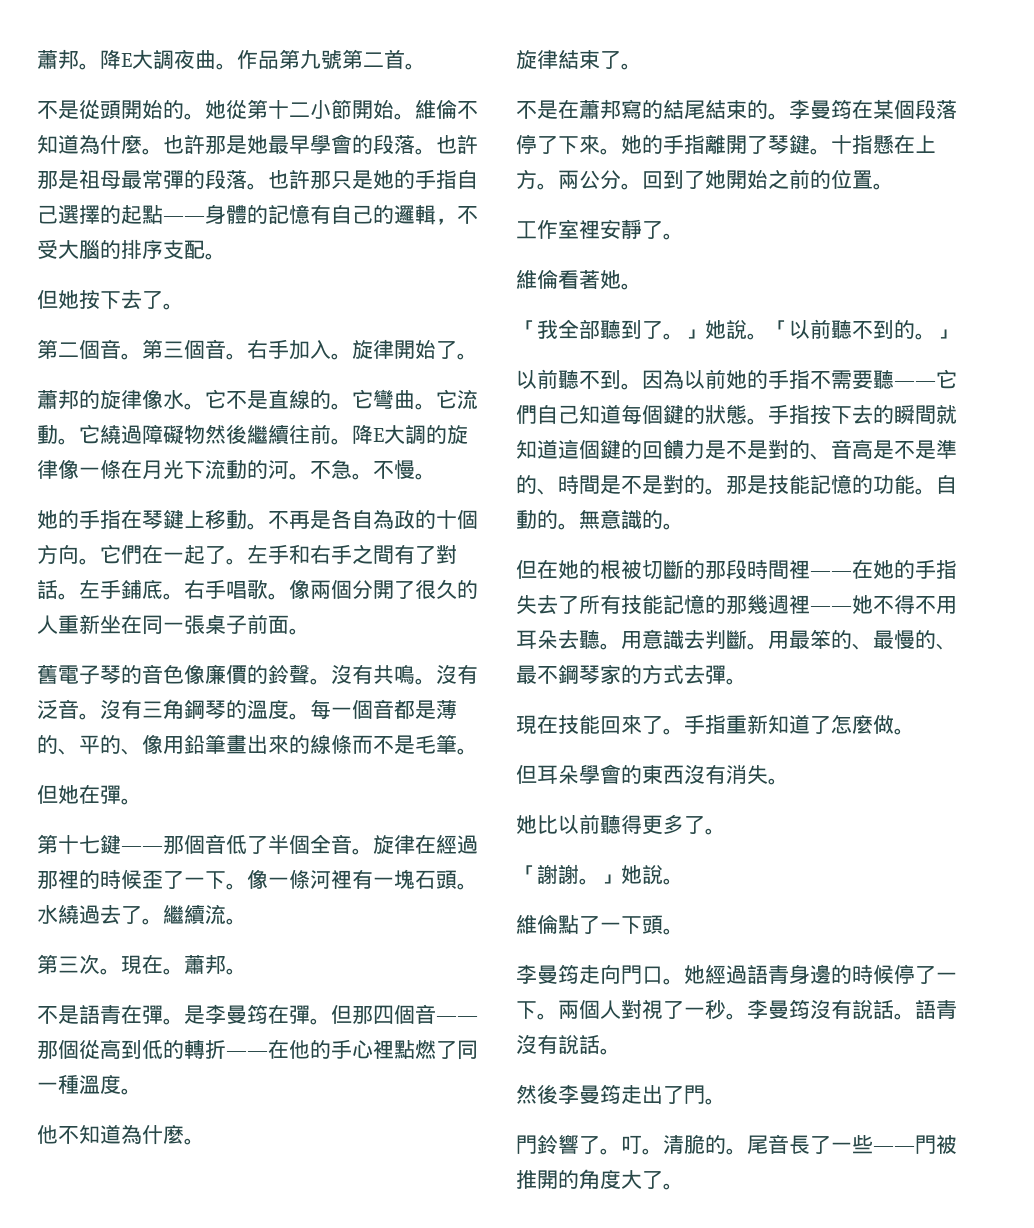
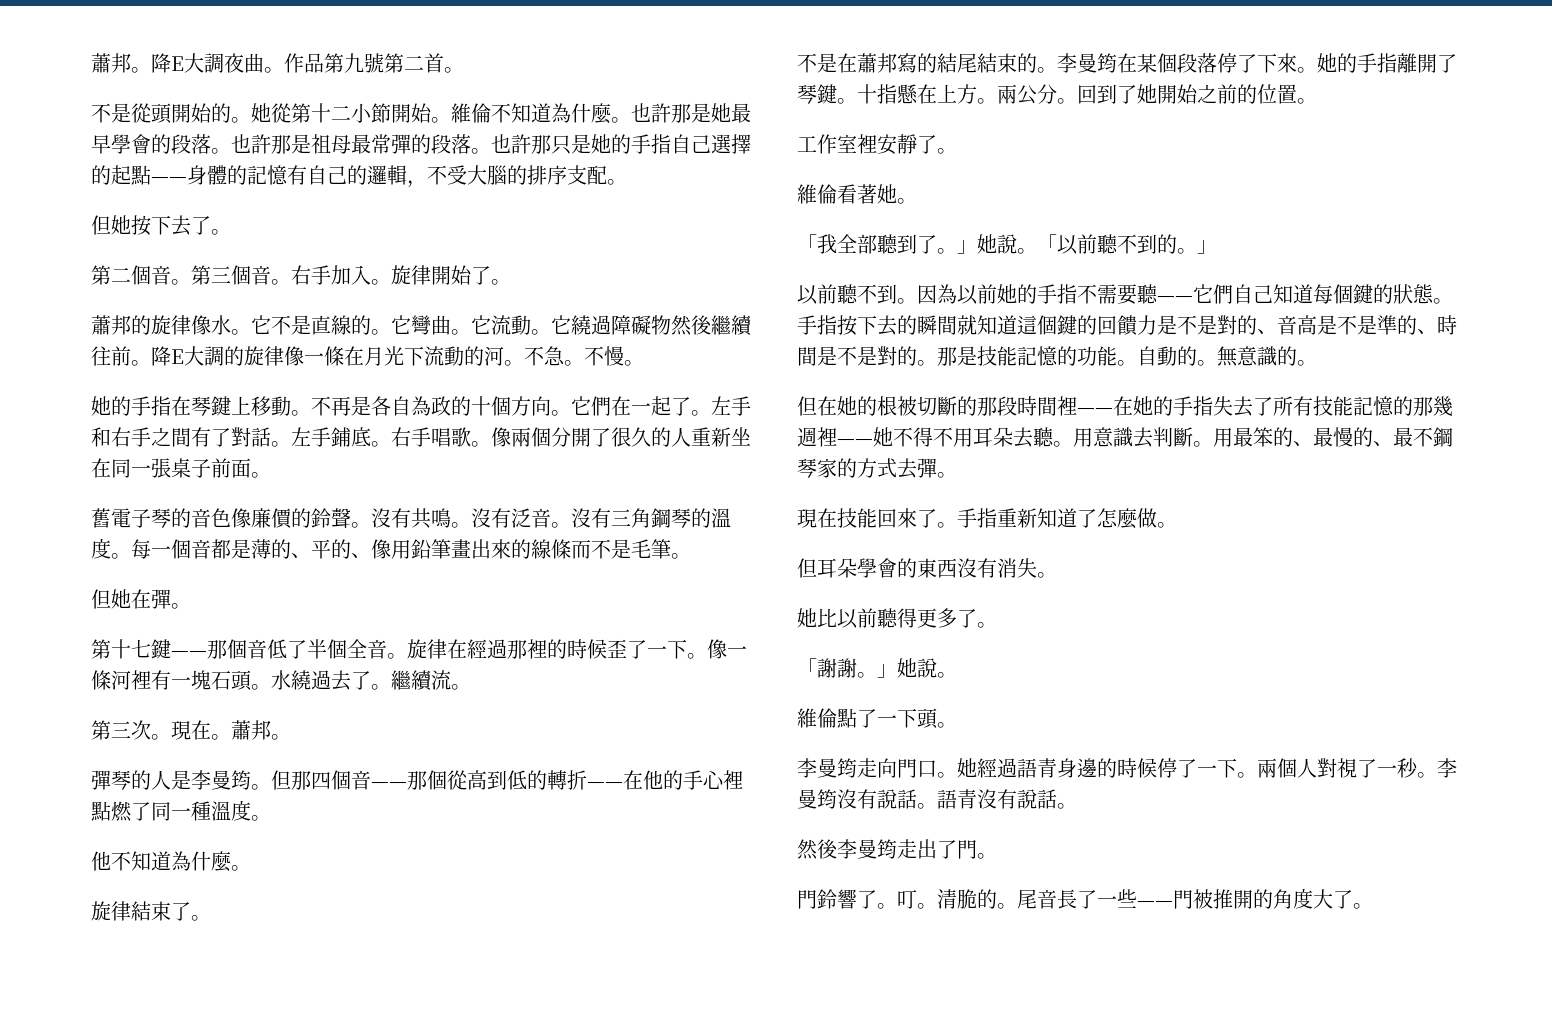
[37,1004,184,1025] 不是語青在彈。 -> [91,770,171,790] 彈琴的人
[268,1004,310,1024] 在彈 -> (251, 780) none

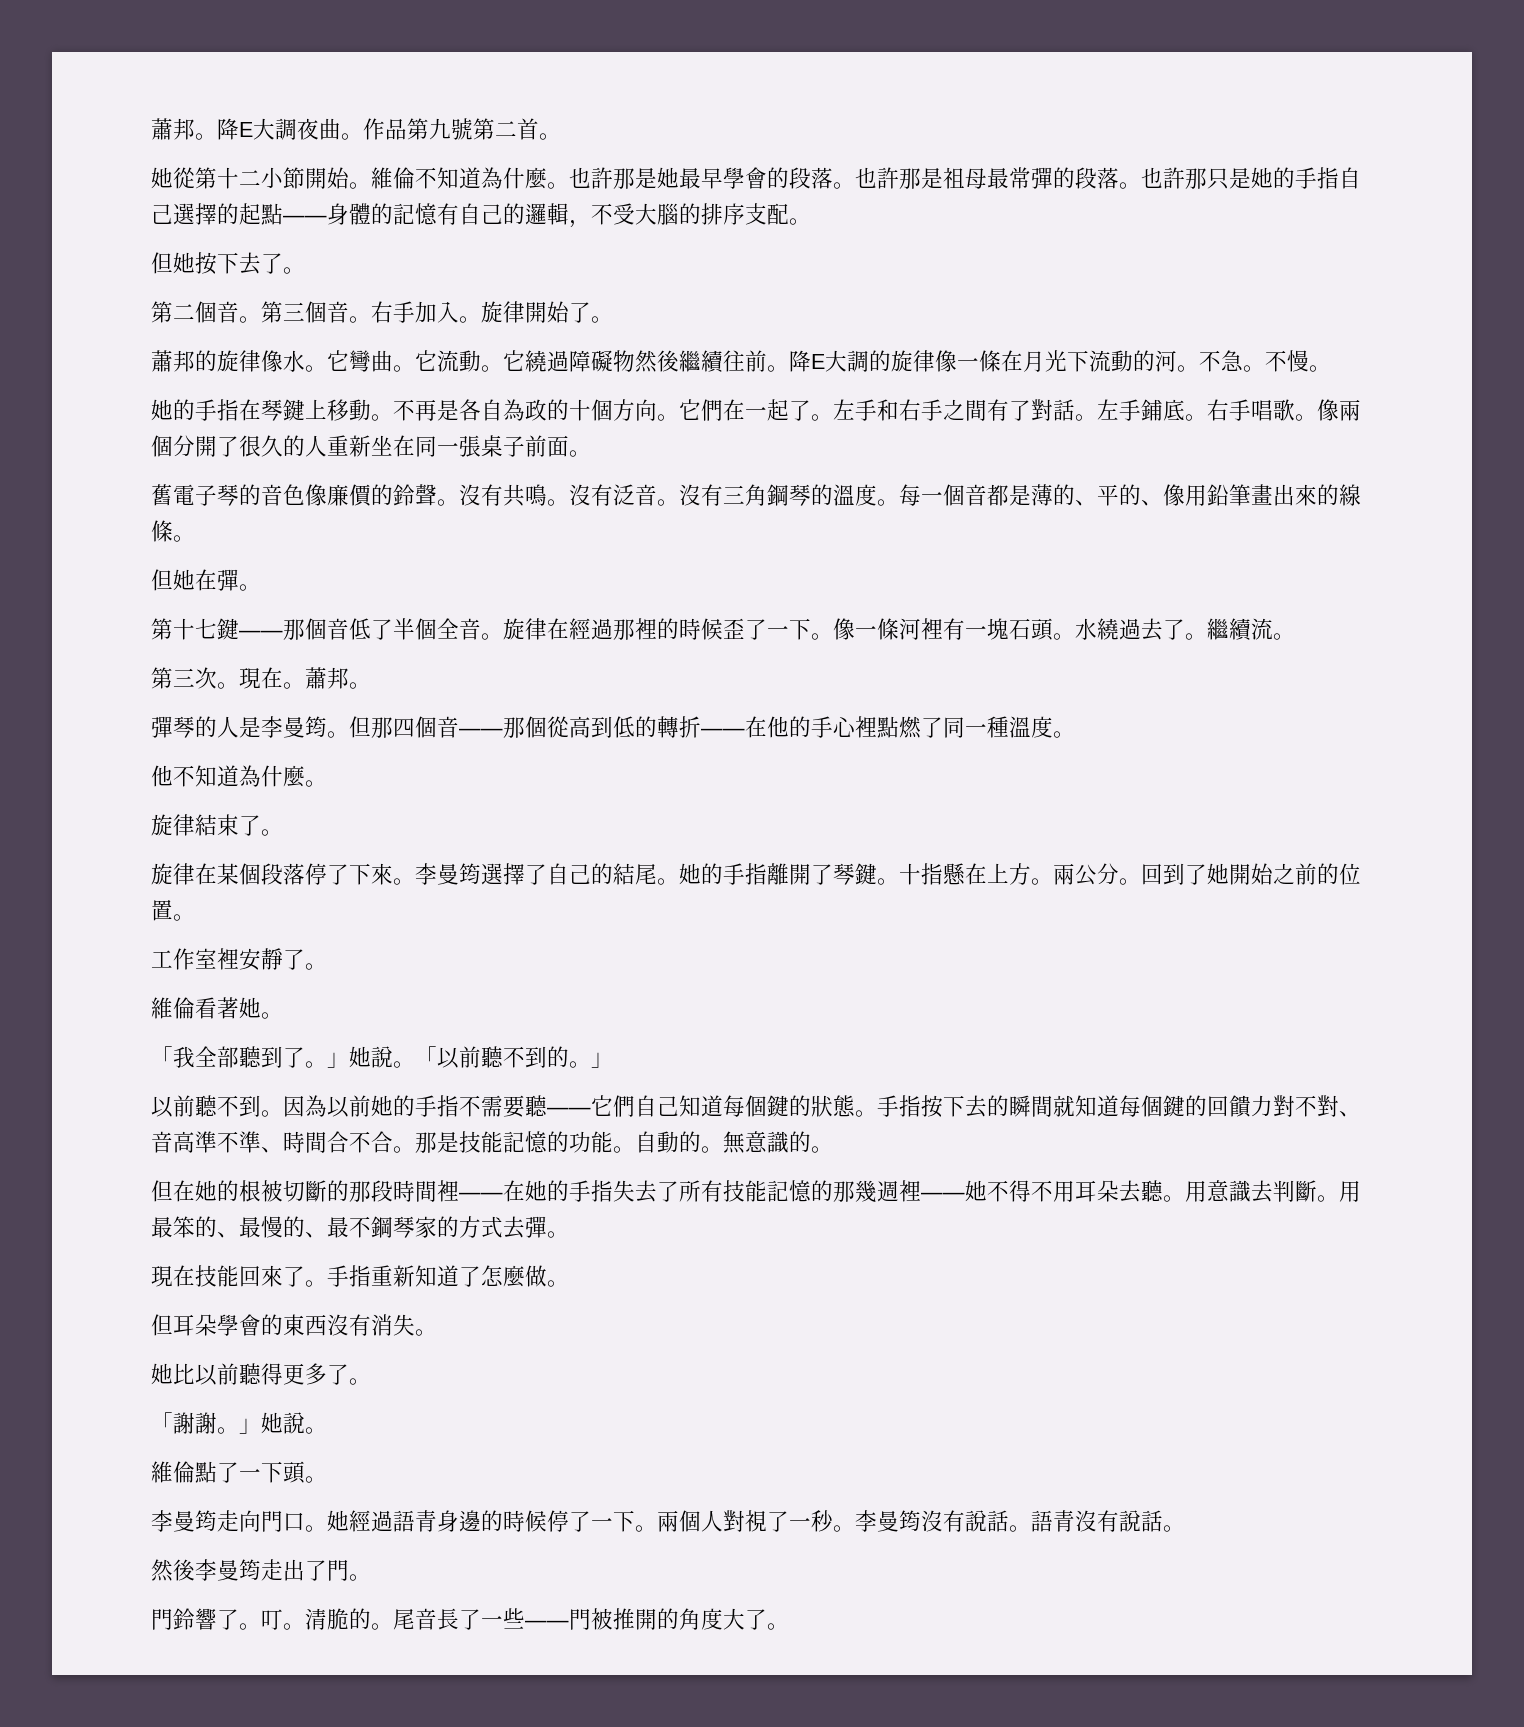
[91,103,251,124] 不是從頭開始的。 -> (561, 136) none
[271,315,411,335] 不是直線的。它 -> (349, 360) none
[571,539,671,559] 而不是毛筆 -> (173, 531) none
[797,53,1117,73] 不是在蕭邦寫的結尾結束的。李曼筠 -> [151,863,195,885] 旋律
(1317, 70) none -> [415,863,679,885] 李曼筠選擇了自己的結尾。
[1017,315,1037,335] 這 -> [1119,1095,1141,1117] 每
[1157,315,1457,335] [797,346,917,366] 是不是對的、音高是不是準的、時間是不是對的 -> [1273,1095,1361,1117] [151,1131,393,1153] 對不對、音高準不準、時間合不合

